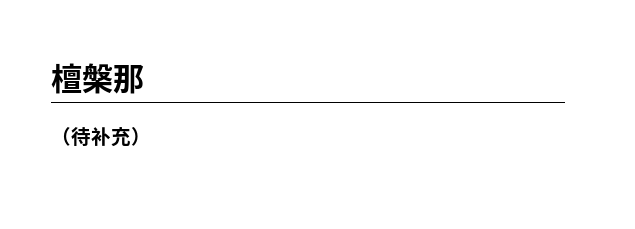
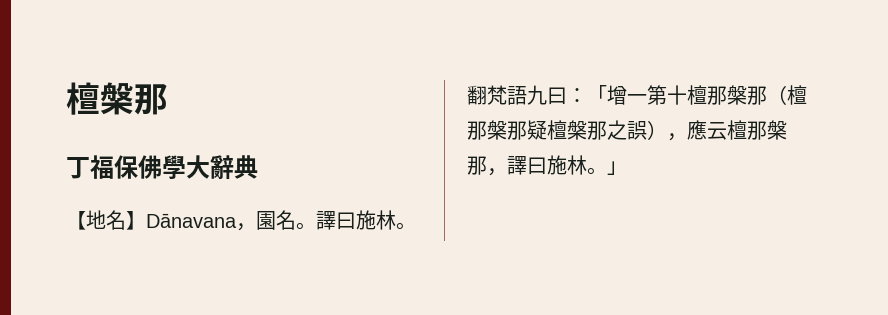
[51,127,151,147] （待补充） -> [66,155,258,180] [66,210,416,231] [467,85,807,105] [467,120,787,141] [467,155,627,176] 丁福保佛學大辭典 // 【地名】Dānavana，園名。譯曰施林。翻梵語九曰：「增一第十檀那槃那（檀那槃那疑檀槃那之誤），應云檀那槃那，譯曰施林。」

